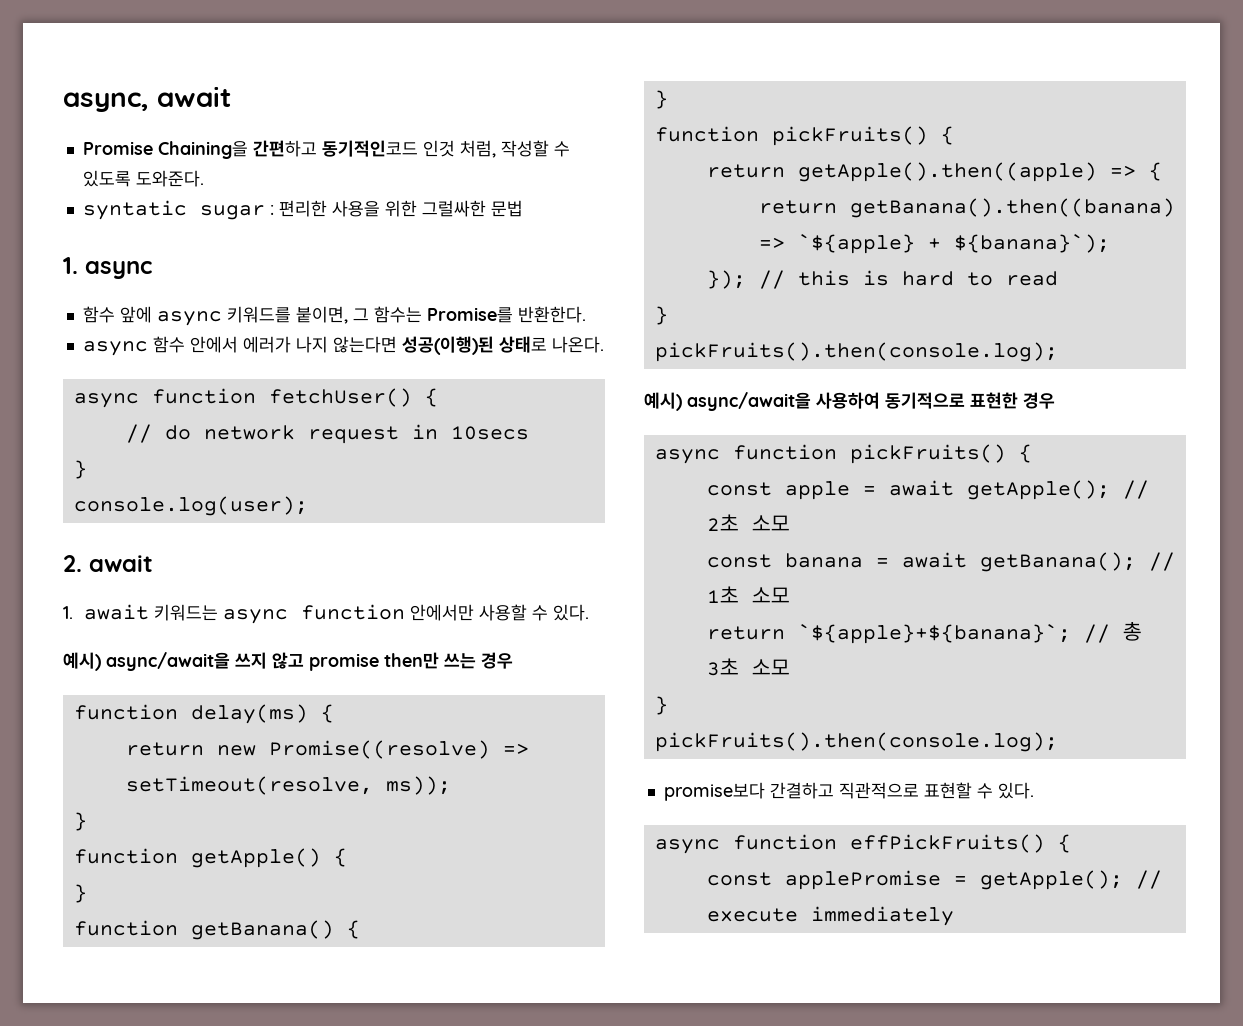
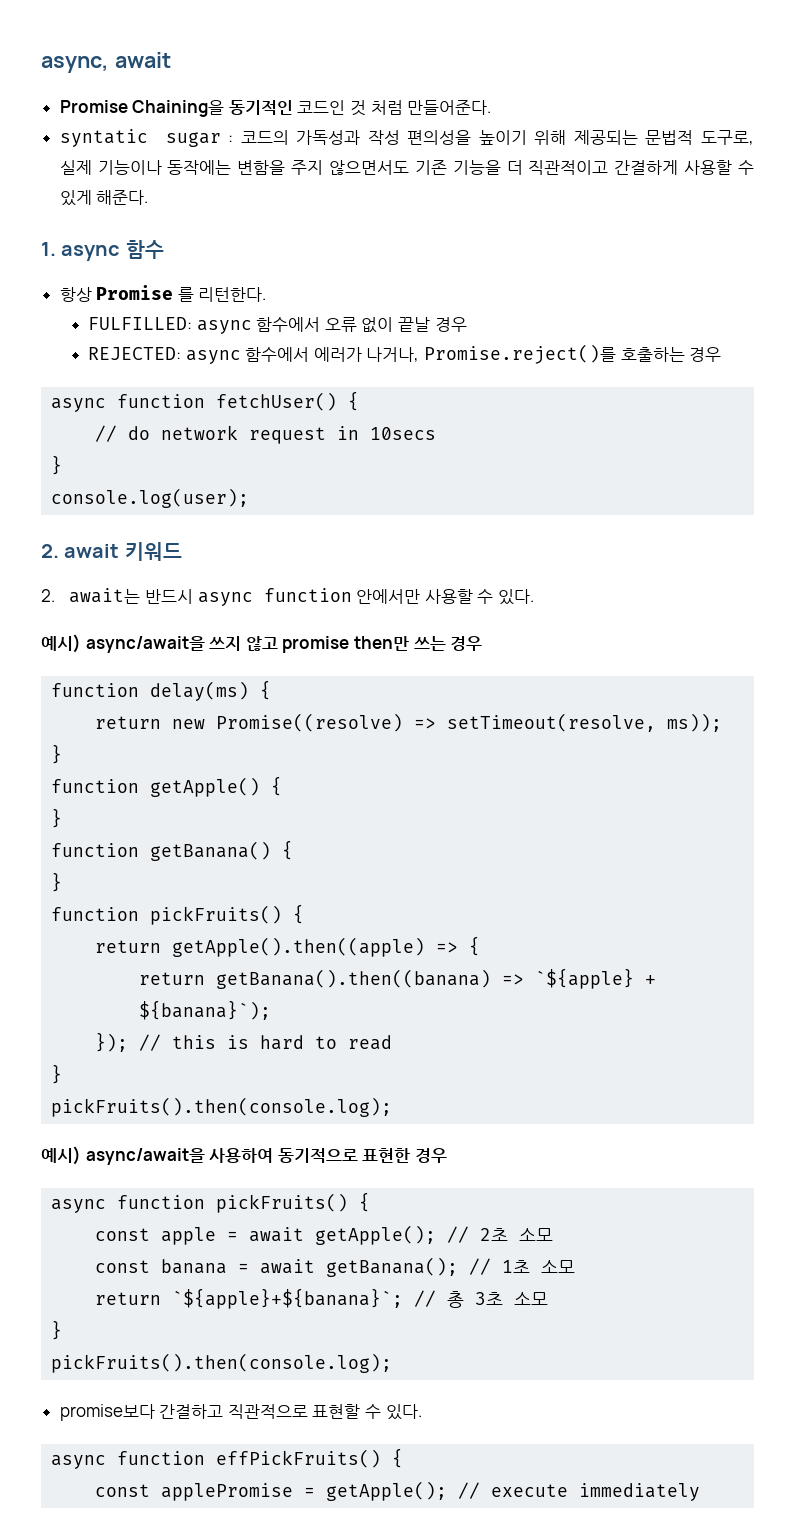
[252,140,570,158] [82,170,204,187] [82,200,523,220] [63,257,152,279] [82,306,586,326] [82,336,604,356] 간편하고 동기적인코드 인것 처럼, 작성할 수 있도록 도와준다. // syntatic sugar : 편리한 사용을 위한 그럴싸한 문법 // 1. async // 함수 앞에 async 키워드를 붙이면, 그 함수는 Promise를 반환한다. // async 함수 안에서 에러가 나지 않는다면 성공(이행)된 상태로 나온다. -> [228,100,492,116] [59,129,754,147] [59,160,755,175] [59,190,149,206] [41,240,164,261] [59,285,267,302] [88,317,467,334] [88,344,722,364] 동기적인 코드인 것 처럼 만들어준다. // syntatic sugar : 코드의 가독성과 작성 편의성을 높이기 위해 제공되는 문법적 도구로, 실제 기능이나 동작에는 변함을 주지 않으면서도 기존 기능을 더 직관적이고 간결하게 사용할 수 있게 해준다. // 1. async 함수 // 항상 Promise 를 리턴한다. // FULFILLED: async 함수에서 오류 없이 끝날 경우 // REJECTED: async 함수에서 에러가 나거나, Promise.reject()를 호출하는 경우
[63,604,219,621] // 1. await 키워드는 -> [124,542,182,561] [41,588,193,604] 키워드 // 2. await는 반드시

